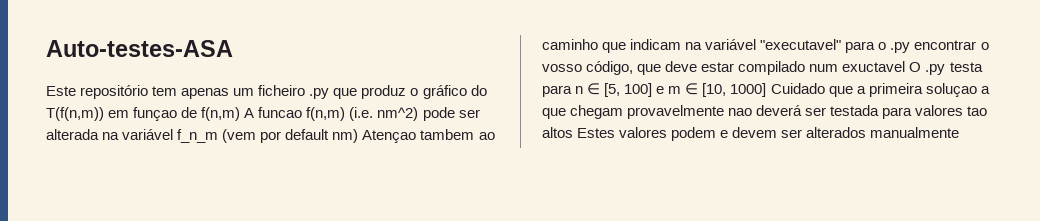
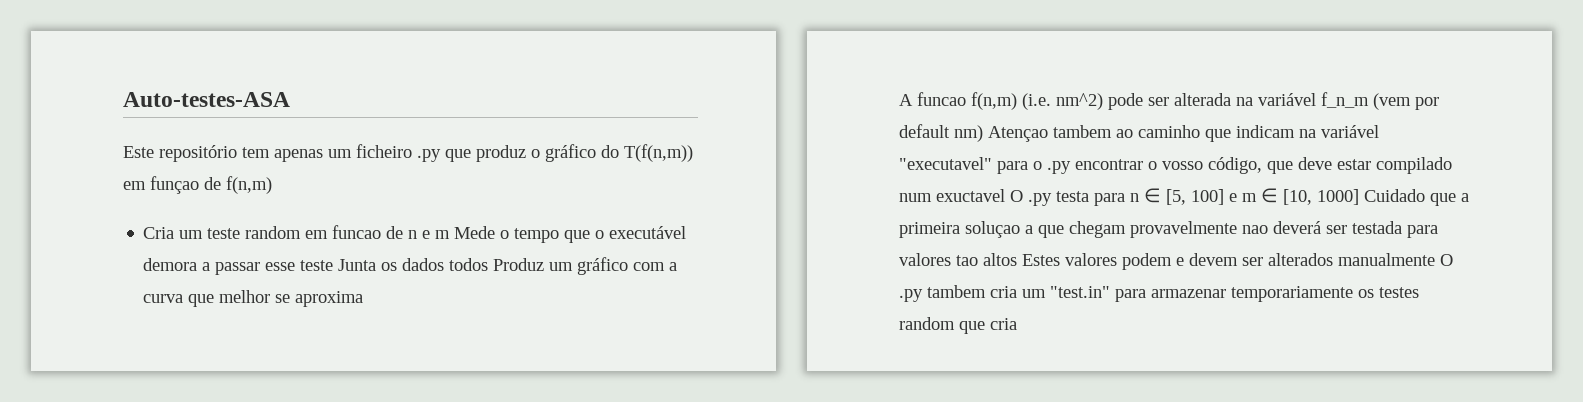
(241, 114) none -> [143,225,687,243] [143,257,678,275] [143,290,364,307] // Cria um teste random em funcao de n e m Mede o tempo que o executável demora a passar esse teste Junta os dados todos Produz um gráfico com a curva que melhor se aproxima //
(960, 132) none -> [1440,254,1453,266] [899,285,1419,302] [899,317,1017,334] O .py tambem cria um "test.in" para armazenar temporariamente os testes random que cria

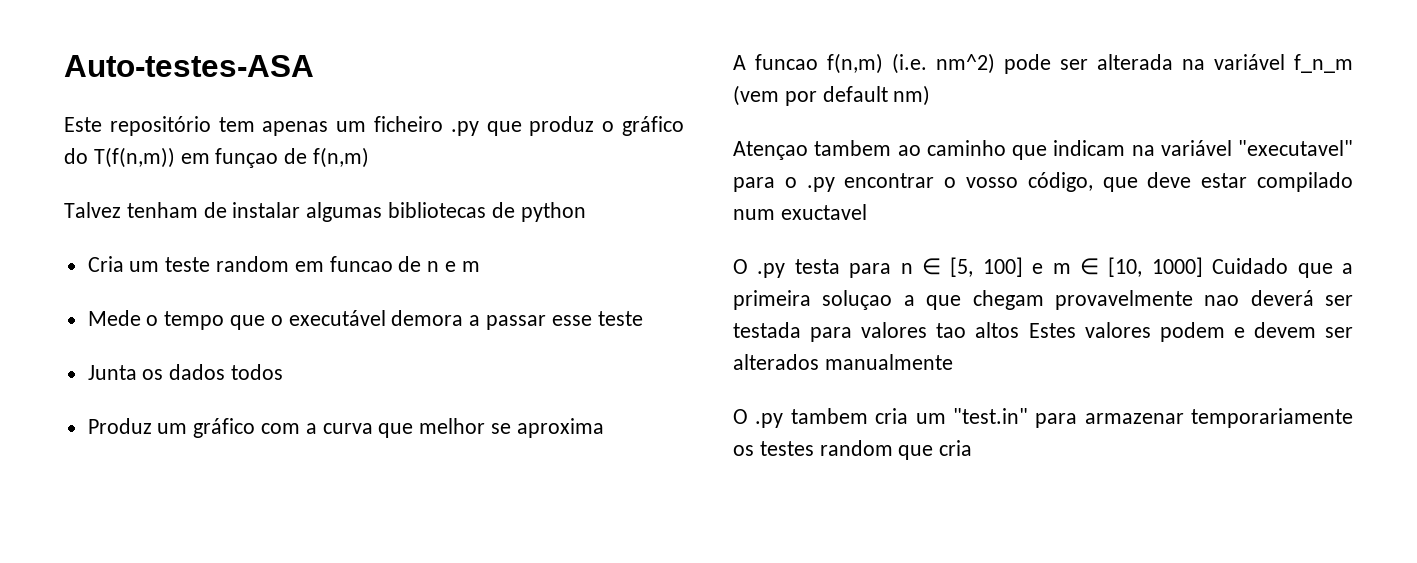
(272, 185) none -> [64,202,586,222] // Talvez tenham de instalar algumas bibliotecas de python
(451, 234) none -> (480, 266) //
(334, 265) none -> (643, 318) //
(489, 264) none -> (284, 372) //
(983, 133) none -> (931, 95) //
(1005, 195) none -> (867, 212) //
(1435, 259) none -> (953, 362) //

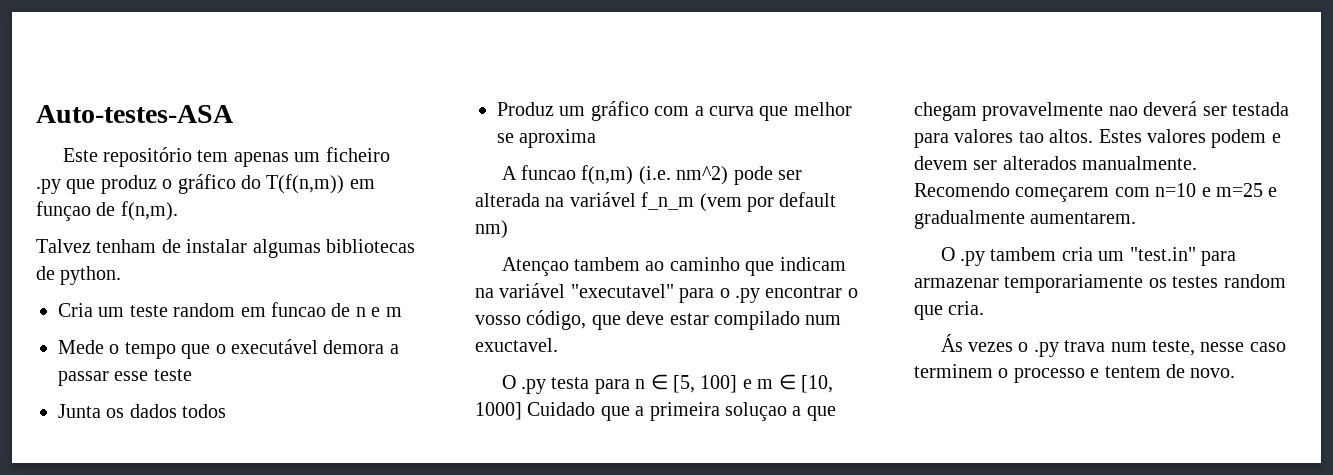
[313,147,370,168] f(n,m) -> [120,201,178,221] f(n,m).
[520,202,586,222] python -> [60,266,122,285] python.
[780,204,867,220] exuctavel -> [475,338,558,352] exuctavel.
[975,322,1020,338] altos -> [1049,129,1094,143] altos.
[824,354,953,370] manualmente -> [1082,156,1198,170] [914,183,1278,202] [914,210,1137,229] manualmente. Recomendo começarem com n=10 e m=25 e gradualmente aumentarem.
[939,440,973,456] cria -> [948,301,985,315] [940,334,1286,357] [914,364,1236,383] cria. // Ás vezes o .py trava num teste, nesse caso terminem o processo e tentem de novo.

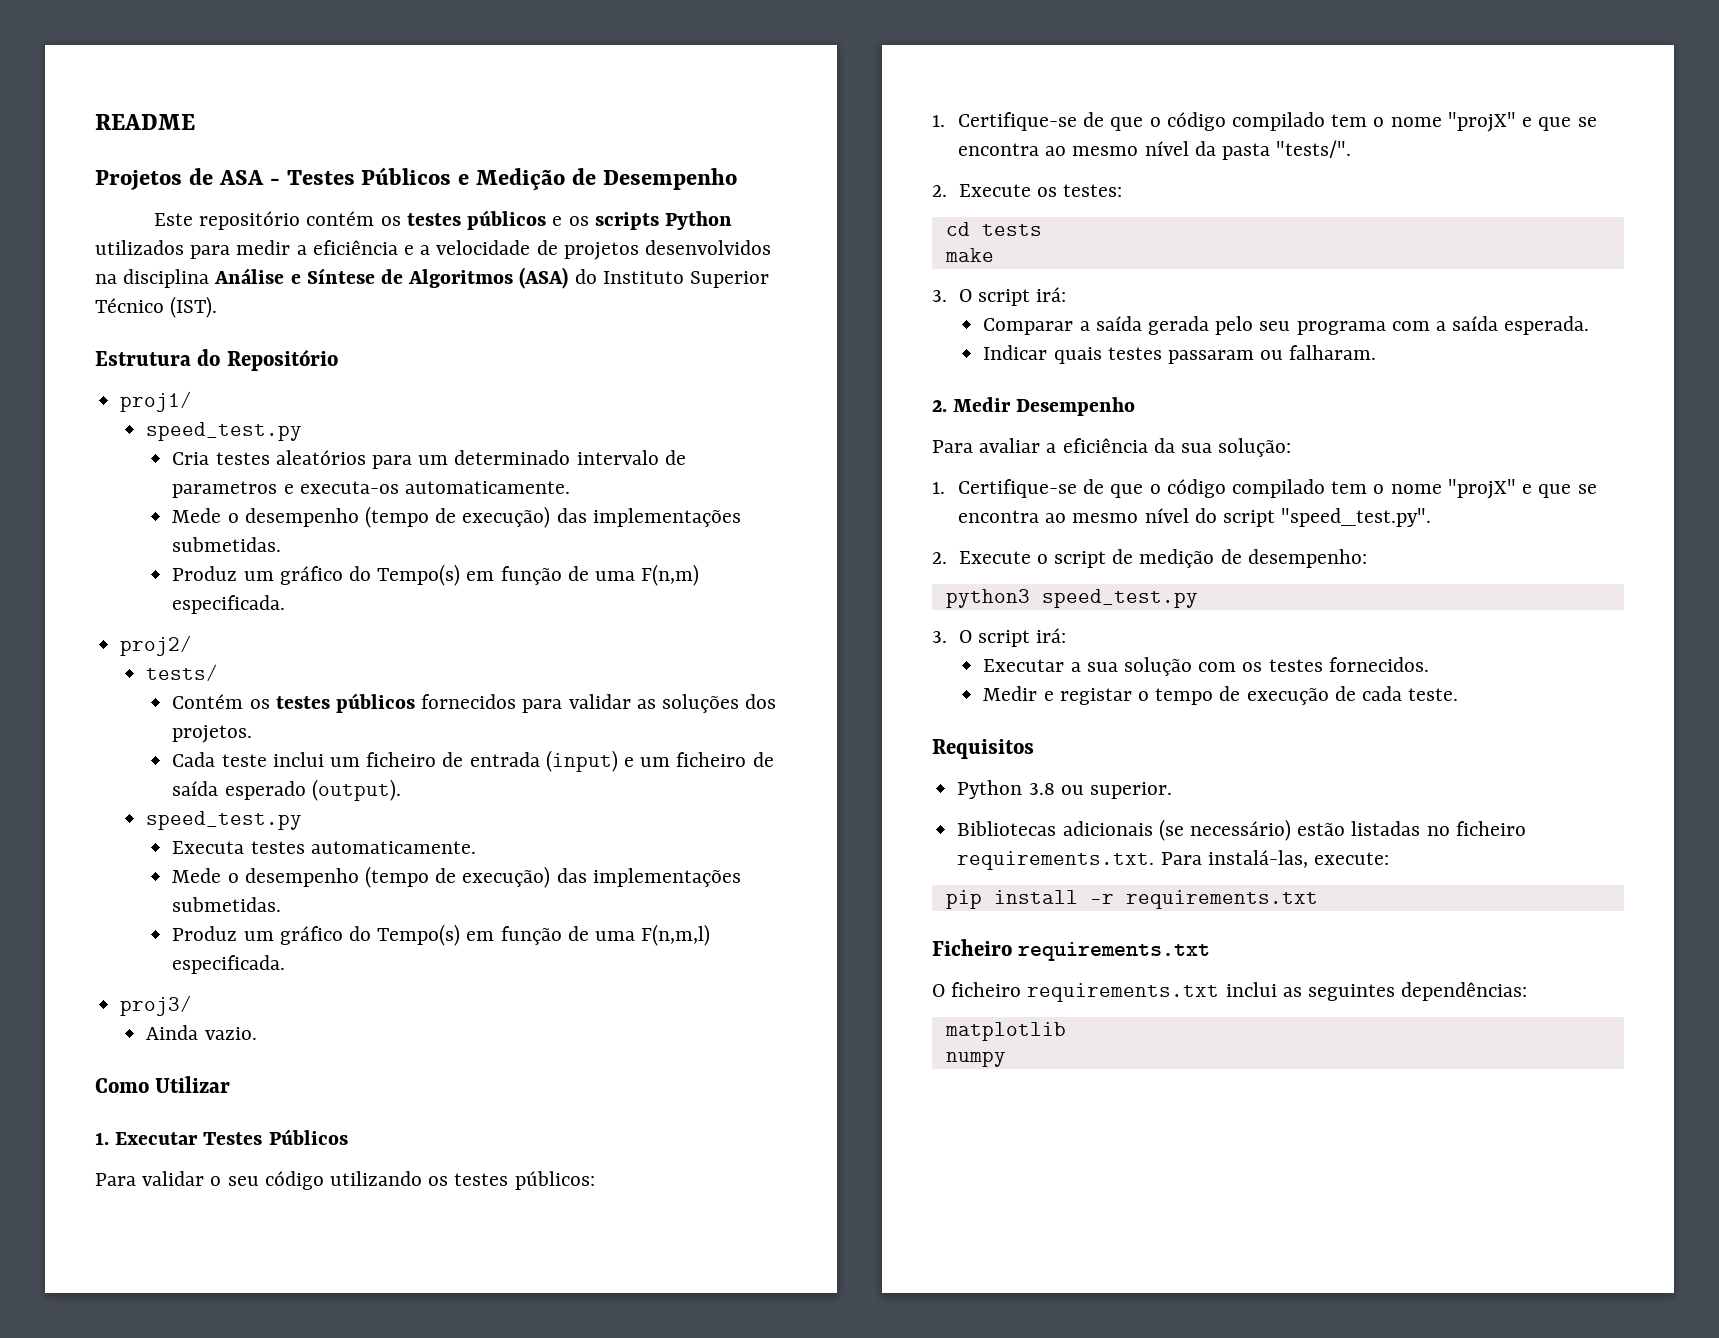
[36,105,234,123] [62,147,390,167] [36,174,375,194] [36,201,178,221] [36,239,415,258] [36,266,122,285] [58,302,402,317] [58,339,399,359] [58,369,192,386] [58,404,227,418] [497,101,852,121] [497,129,597,148] [501,165,803,185] [475,192,837,212] [475,220,508,239] [501,257,846,276] [475,283,858,303] [475,310,842,330] [475,338,558,352] [501,374,834,394] [475,402,836,421] [914,101,1289,121] [914,129,1281,148] [914,156,1198,170] [914,183,1278,202] [914,210,1137,229] [940,247,1237,266] [914,274,1286,293] [914,301,985,320] [940,334,1286,357] [914,364,1236,383] Auto-testes-ASA // Este repositório tem apenas um ficheiro .py que produz o gráfico do T(f(n,m)) em funçao de f(n,m). // Talvez tenham de instalar algumas bibliotecas de python. // Cria um teste random em funcao de n e m // Mede o tempo que o executável demora a passar esse teste // Junta os dados todos // Produz um gráfico com a curva que melhor se aproxima // A funcao f(n,m) (i.e. nm^2) pode ser alterada na variável f_n_m (vem por default nm) // Atençao tambem ao caminho que indicam na variável "executavel" para o .py encontrar o vosso código, que deve estar compilado num exuctavel. // O .py testa para n ∈ [5, 100] e m ∈ [10, 1000] Cuidado que a primeira soluçao a que chegam provavelmente nao deverá ser testada para valores tao altos. Estes valores podem e devem ser alterados manualmente. Recomendo começarem com n=10 e m=25 e gradualmente aumentarem. // O .py tambem cria um "test.in" para armazenar temporariamente os testes random que cria. // Ás vezes o .py trava num teste, nesse caso terminem o processo e tentem de novo. -> [95,114,195,130] [95,167,737,190] [154,210,732,230] [95,240,772,260] [95,267,770,289] [95,296,218,318] [95,349,338,371] [120,391,193,412] [146,422,303,441] [172,450,686,469] [172,481,570,498] [172,506,741,528] [172,537,282,552] [172,564,700,586] [172,595,286,614] [120,635,193,656] [146,664,219,681] [172,693,777,713] [172,725,253,743] [172,750,774,772] [172,779,401,801] [146,811,303,830] [172,841,476,854] [172,866,741,888] [172,897,282,912] [172,924,711,946] [172,955,286,974] [120,995,193,1016] [146,1025,257,1040] [95,1076,231,1093] [95,1129,348,1145] [95,1171,595,1190] [932,112,1597,132] [958,140,1352,160] [932,184,1122,197] [945,222,1042,236] [944,248,994,262] [932,287,1066,306] [983,316,1590,335] [983,345,1377,364] [932,397,1136,416] [932,438,1292,457] [932,479,1597,499] [958,508,1432,527] [932,549,1367,568] [945,589,1198,608] [932,628,1066,647] [983,657,1429,676] [983,686,1459,705] [932,739,1034,759] [957,780,1172,799] [957,819,1526,841] [957,850,1389,870] [945,890,1318,909] [932,939,1211,961] [932,982,1528,1002] [944,1022,1066,1041] [945,1051,1006,1067] README // Projetos de ASA - Testes Públicos e Medição de Desempenho // Este repositório contém os testes públicos e os scripts Python utilizados para medir a eficiência e a velocidade de projetos desenvolvidos na disciplina Análise e Síntese de Algoritmos (ASA) do Instituto Superior Técnico (IST). // Estrutura do Repositório // proj1/ // speed_test.py // Cria testes aleatórios para um determinado intervalo de parametros e executa-os automaticamente. // Mede o desempenho (tempo de execução) das implementações submetidas. // Produz um gráfico do Tempo(s) em função de uma F(n,m) especificada. // proj2/ // tests/ // Contém os testes públicos fornecidos para validar as soluções dos projetos. // Cada teste inclui um ficheiro de entrada (input) e um ficheiro de saída esperado (output). // speed_test.py // Executa testes automaticamente. // Mede o desempenho (tempo de execução) das implementações submetidas. // Produz um gráfico do Tempo(s) em função de uma F(n,m,l) especificada. // proj3/ // Ainda vazio. // Como Utilizar // 1. Executar Testes Públicos // Para validar o seu código utilizando os testes públicos: // 1. Certifique-se de que o código compilado tem o nome "projX" e que se encontra ao mesmo nível da pasta "tests/". // 2. Execute os testes: // cd tests // make // 3. O script irá: // Comparar a saída gerada pelo seu programa com a saída esperada. // Indicar quais testes passaram ou falharam. // 2. Medir Desempenho // Para avaliar a eficiência da sua solução: // 1. Certifique-se de que o código compilado tem o nome "projX" e que se encontra ao mesmo nível do script "speed_test.py". // 2. Execute o script de medição de desempenho: // python3 speed_test.py // 3. O script irá: // Executar a sua solução com os testes fornecidos. // Medir e registar o tempo de execução de cada teste. // Requisitos // Python 3.8 ou superior. // Bibliotecas adicionais (se necessário) estão listadas no ficheiro requirements.txt. Para instalá-las, execute: // pip install -r requirements.txt // Ficheiro requirements.txt // O ficheiro requirements.txt inclui as seguintes dependências: // matplotlib // numpy

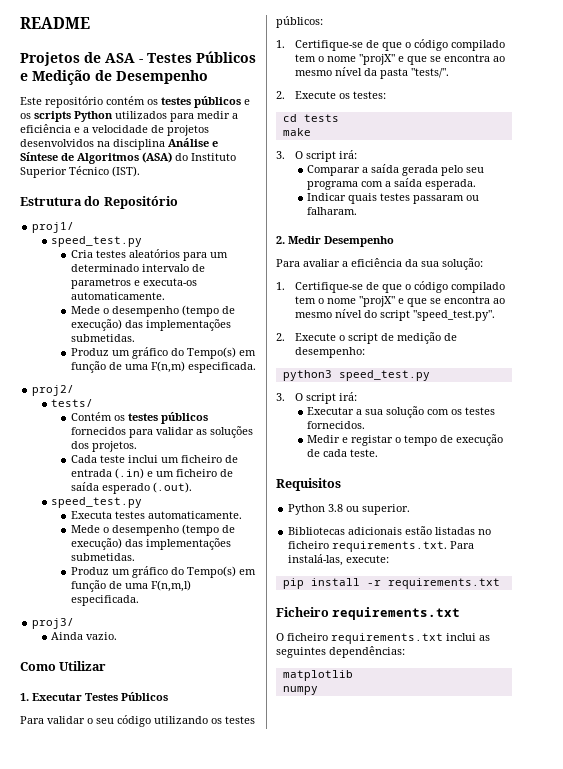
[545,750,618,772] (input) -> [114,468,144,479] (.in)
[311,779,401,801] (output). -> [152,482,192,493] (.out).
[1158,819,1291,841] (se necessário) -> (403, 531) none

